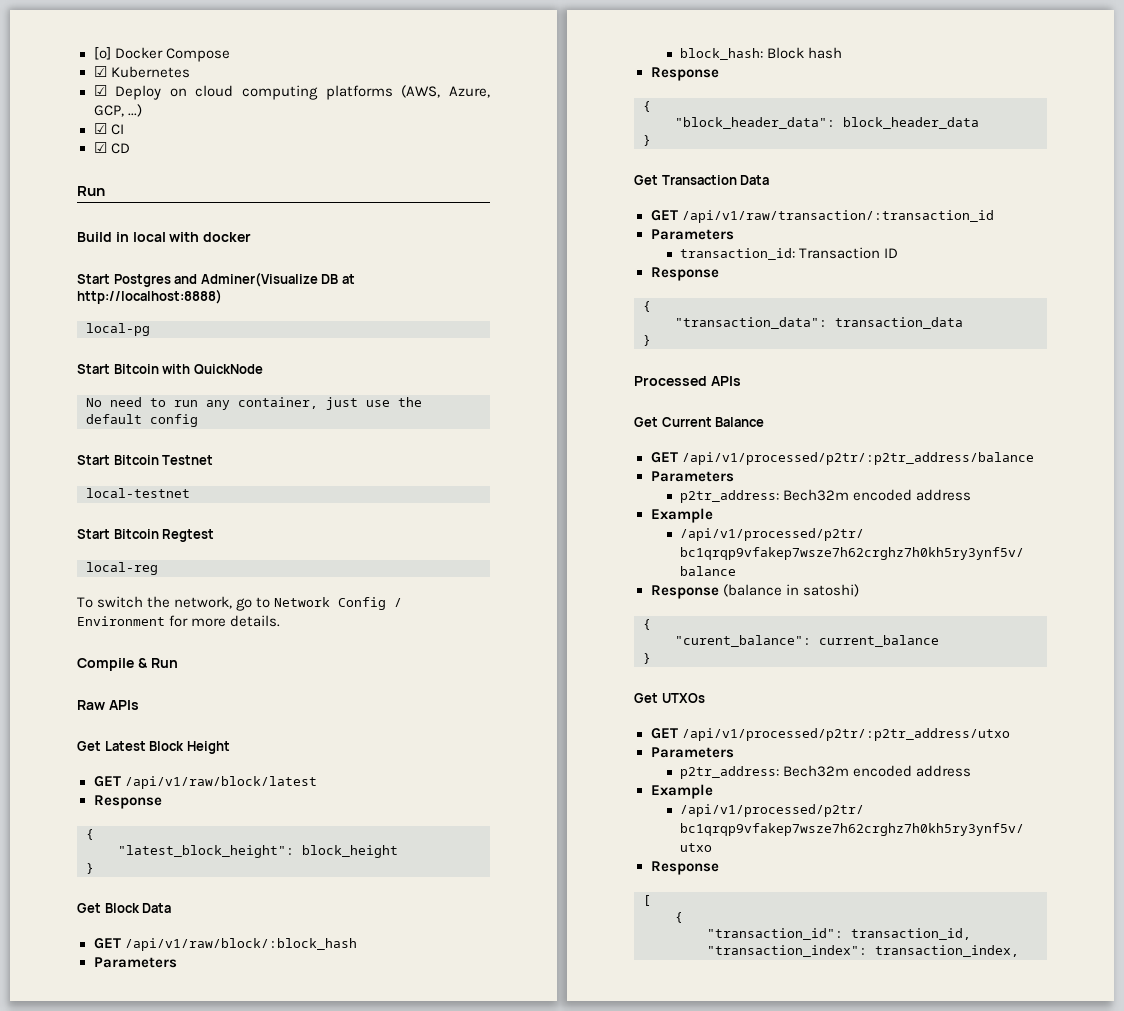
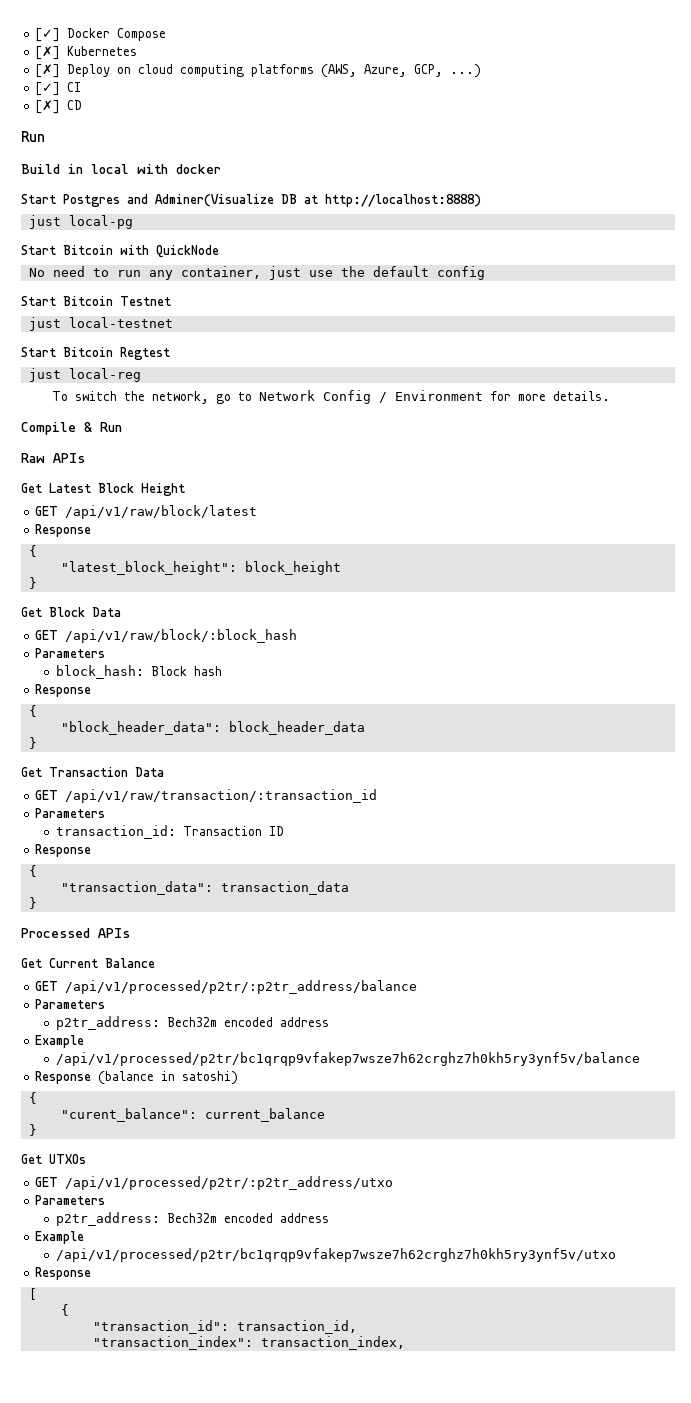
[93,47,111,60] [o] -> [35,28,61,42] [✓]
[93,66,107,77] ☑ -> [35,46,61,60] [✗]
[93,85,107,96] ☑ -> [35,64,61,78] [✗]
[93,123,107,134] ☑ -> [35,82,61,96] [✓]
[93,142,107,153] ☑ -> [35,100,61,114] [✗]
(222, 296) none -> [28,215,61,229] just
(214, 460) none -> [28,317,61,331] just
(215, 535) none -> [28,368,61,382] just

